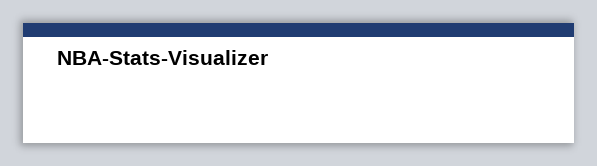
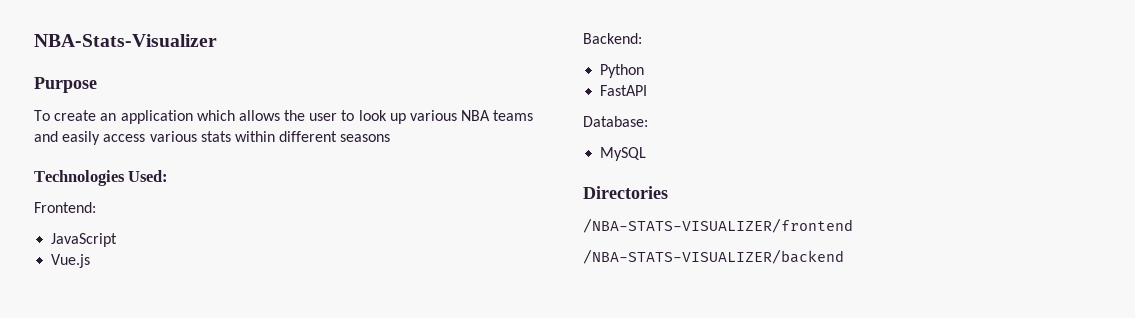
(268, 57) none -> [34,77,97,93] [34,110,534,124] [34,131,391,145] [34,170,169,186] [34,202,96,213] [51,233,118,247] [51,254,91,268] [583,33,642,44] [600,64,645,78] [600,85,648,96] [583,116,648,127] [600,147,647,161] [583,186,668,199] [583,218,853,233] [583,249,844,264] // Purpose // To create an application which allows the user to look up various NBA teams and easily access various stats within different seasons // Technologies Used: // Frontend: // JavaScript // Vue.js // Backend: // Python // FastAPI // Database: // MySQL // Directories // /NBA-STATS-VISUALIZER/frontend // /NBA-STATS-VISUALIZER/backend

